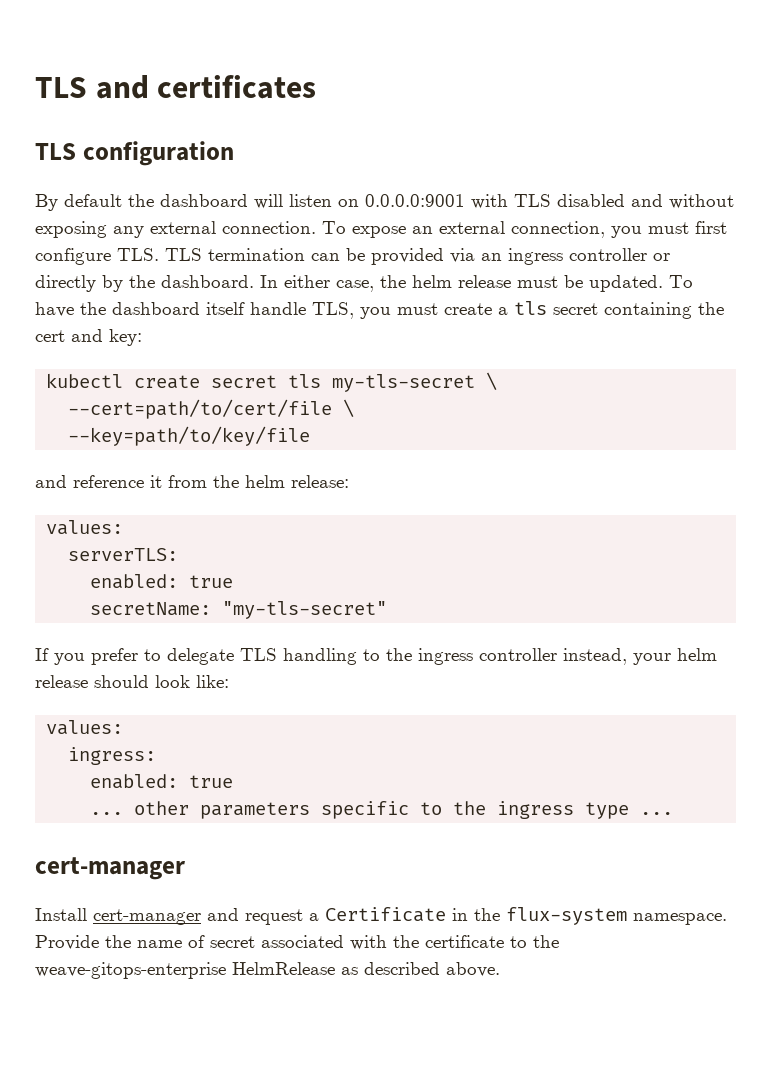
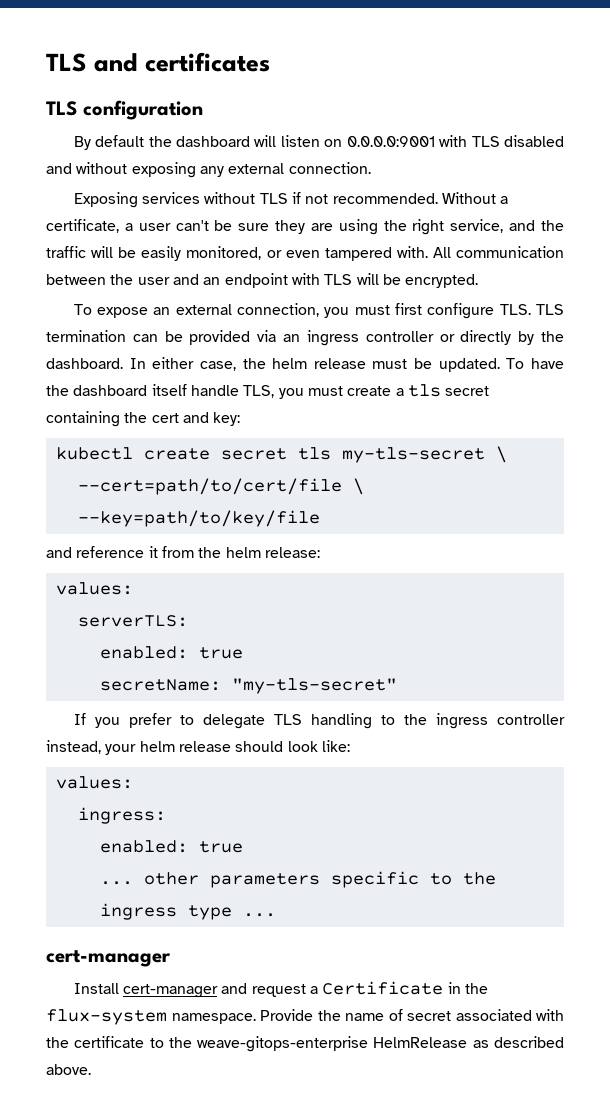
(316, 227) none -> [73,192,509,208] [46,219,565,235] [46,246,564,261] [46,273,479,288] // Exposing services without TLS if not recommended. Without a certificate, a user can't be sure they are using the right service, and the traffic will be easily monitored, or even tampered with. All communication between the user and an endpoint with TLS will be encrypted. //

